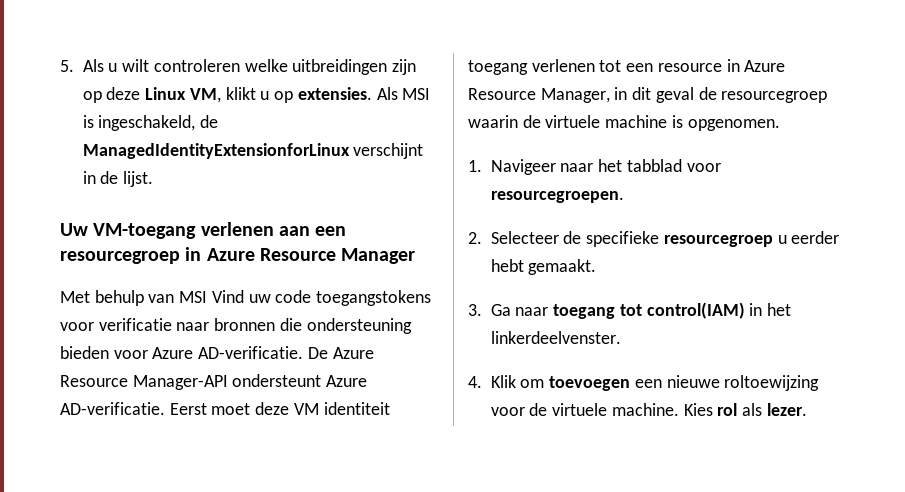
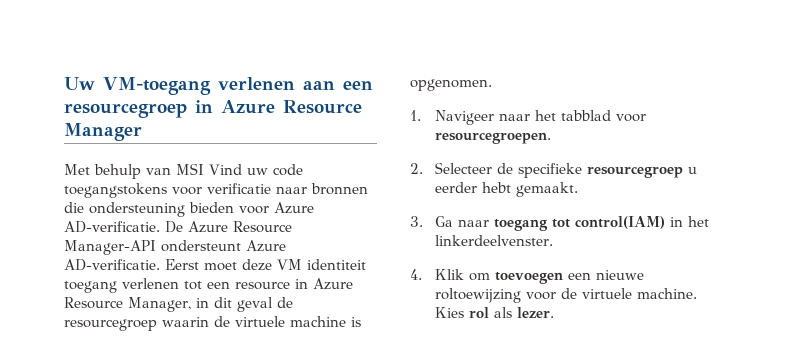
[60,59,417,75] [82,87,431,103] [82,115,219,131] [82,143,424,159] [82,171,154,187] 5. Als u wilt controleren welke uitbreidingen zijn op deze Linux VM, klikt u op extensies. Als MSI is ingeschakeld, de ManagedIdentityExtensionforLinux verschijnt in de lijst. // -> (64, 83) none

